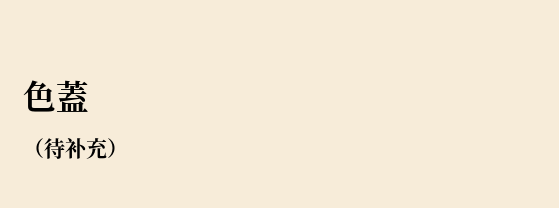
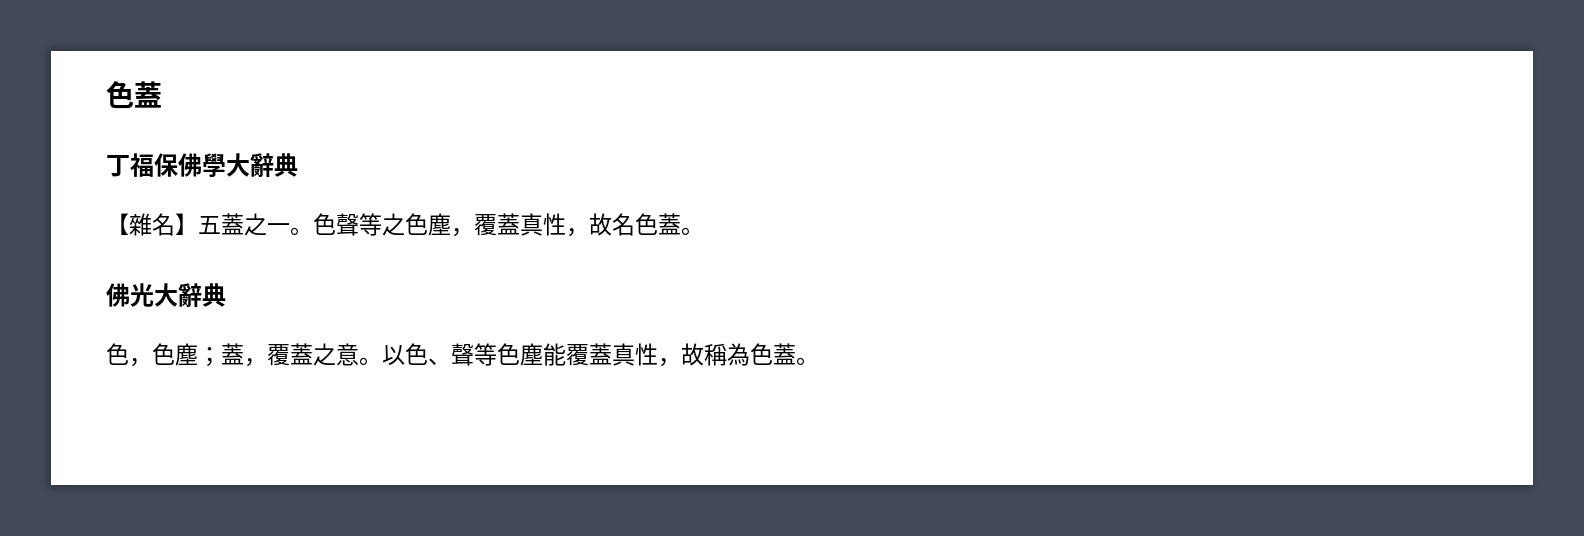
[23,138,128,159] （待补充） -> [106,153,298,178] [106,213,704,237] [106,283,226,308] [106,343,819,367] 丁福保佛學大辭典 // 【雜名】五蓋之一。色聲等之色塵，覆蓋真性，故名色蓋。 // 佛光大辭典 // 色，色塵；蓋，覆蓋之意。以色、聲等色塵能覆蓋真性，故稱為色蓋。

